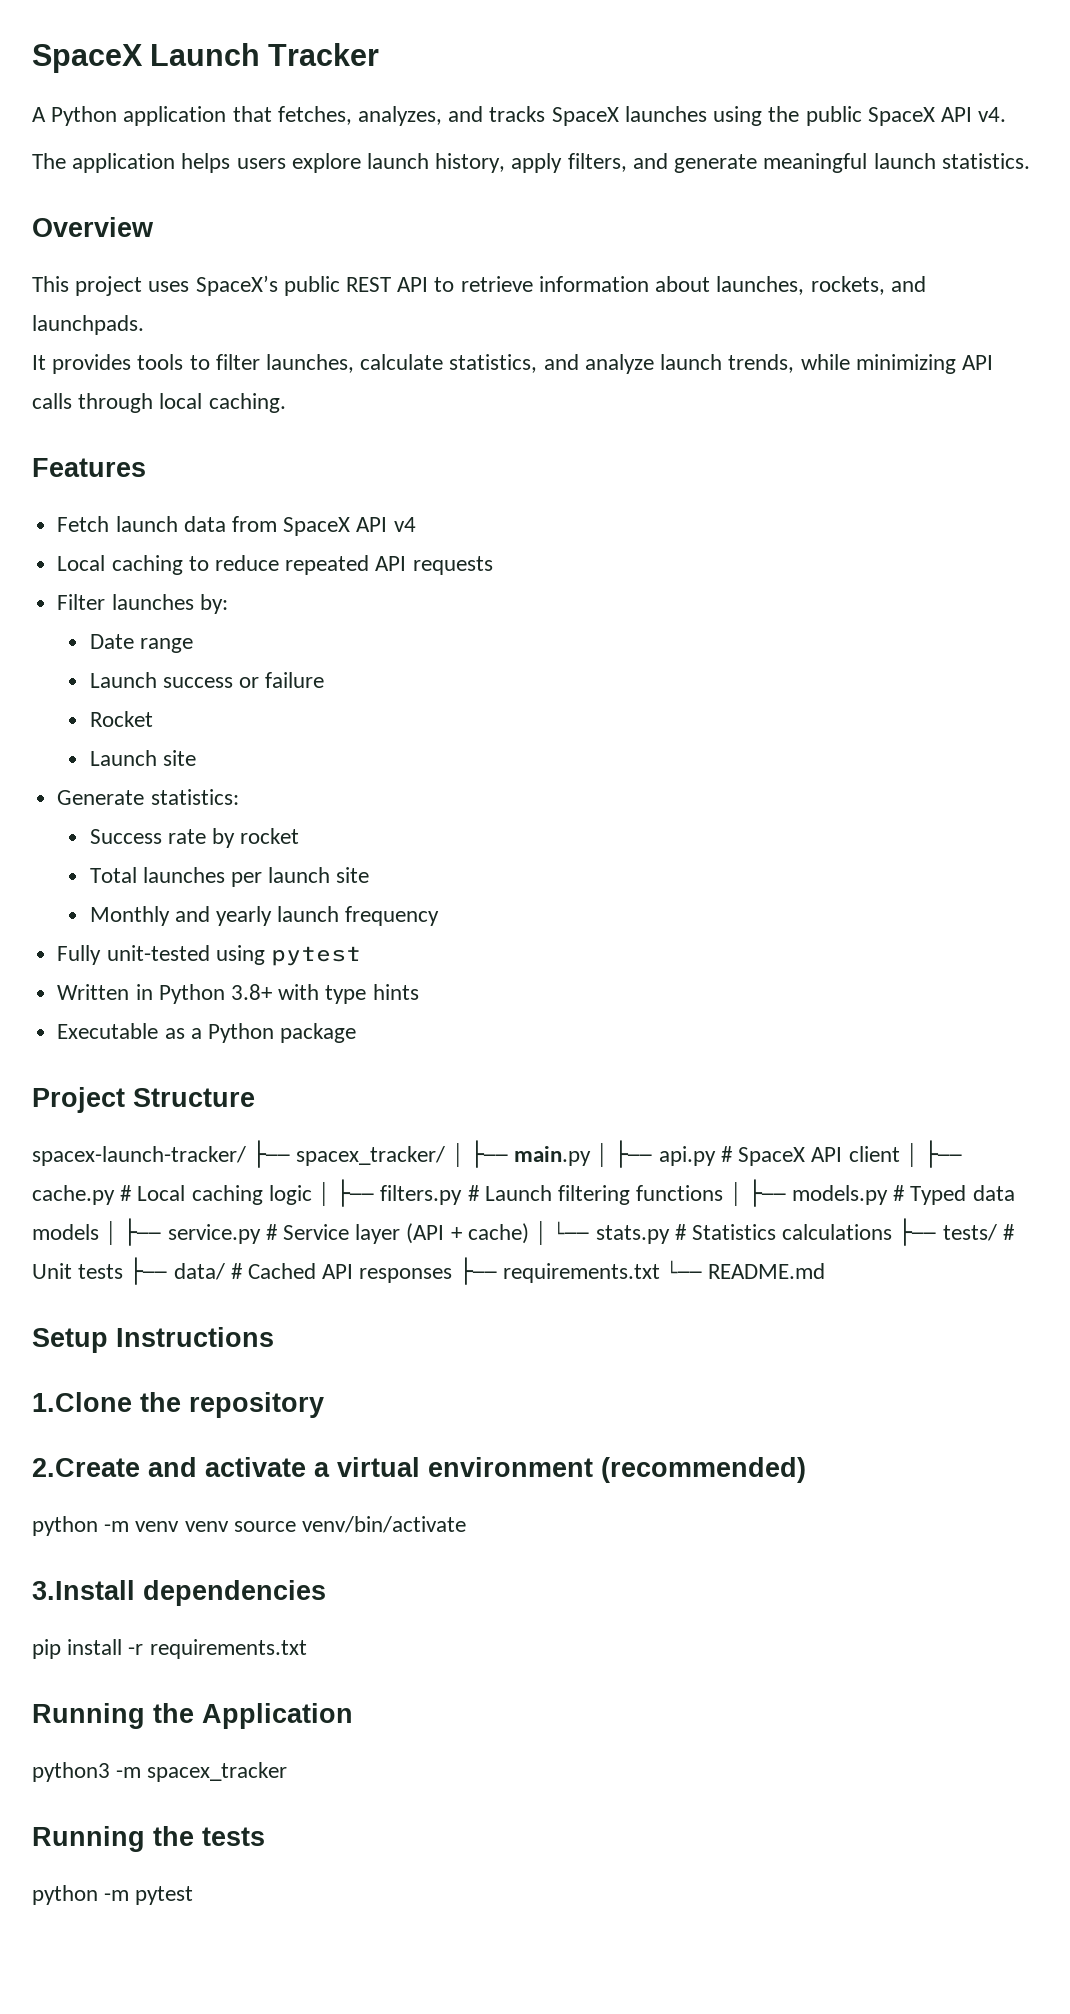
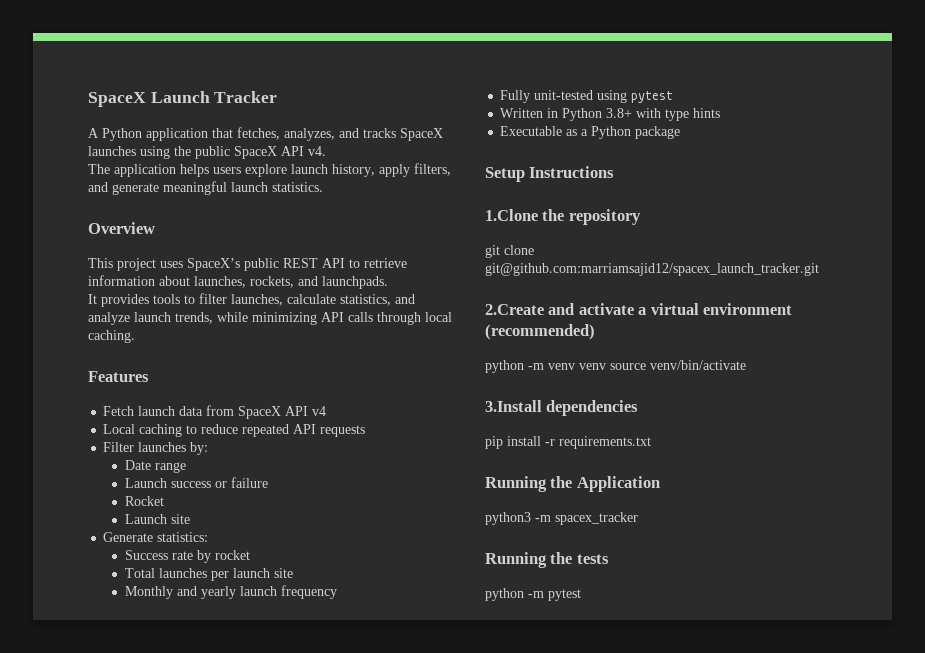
[32,1087,255,1113] [32,1140,962,1168] [32,1179,1015,1207] [32,1218,1015,1246] [32,1257,826,1285] // Project Structure // spacex-launch-tracker/ ├── spacex_tracker/ │ ├── main.py │ ├── api.py # SpaceX API client │ ├── cache.py # Local caching logic │ ├── filters.py # Launch filtering functions │ ├── models.py # Typed data models │ ├── service.py # Service layer (API + cache) │ └── stats.py # Statistics calculations ├── tests/ # Unit tests ├── data/ # Cached API responses ├── requirements.txt └── README.md -> (681, 132) none
(324, 1405) none -> [485,245,534,258] [485,263,819,276] // git clone git@github.com:marriamsajid12/spacex_launch_tracker.git

